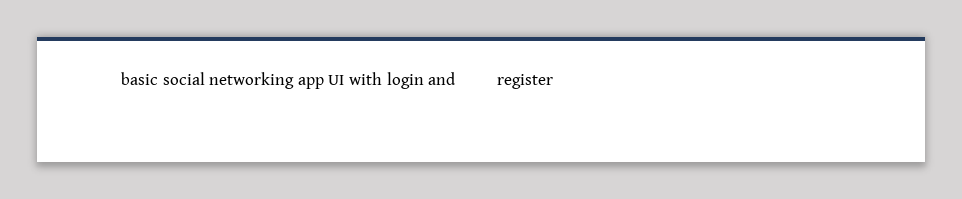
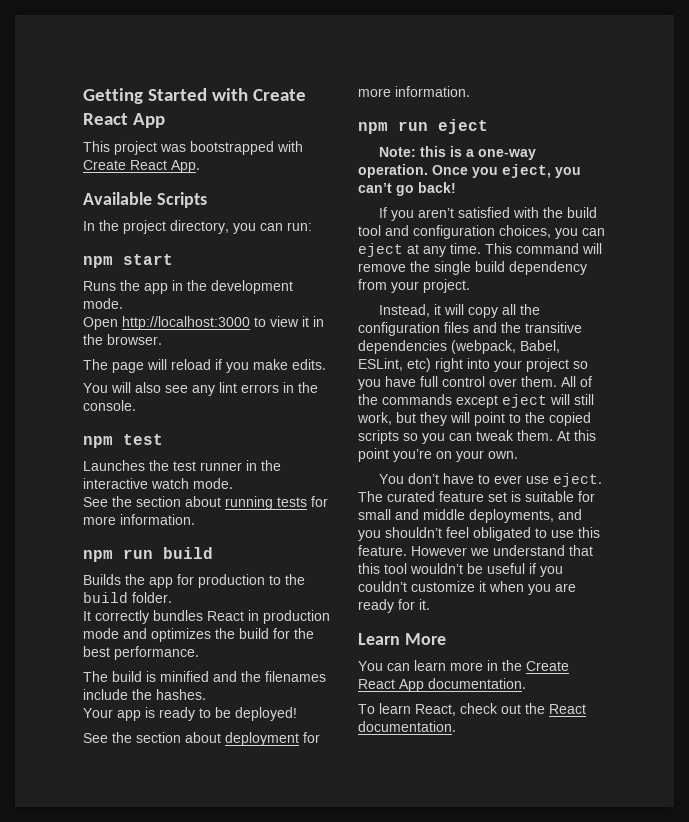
[121,72,553,89] basic social networking app UI with login and register -> [83,88,306,104] [83,113,165,128] [83,141,303,155] [83,160,200,173] [83,192,207,208] [83,220,312,234] [83,254,173,268] [83,280,293,294] [83,298,123,309] [83,316,324,330] [83,334,162,345] [83,359,326,373] [83,382,318,396] [83,400,136,411] [83,434,163,448] [83,460,281,471] [83,478,233,489] [83,496,328,510] [83,514,195,525] [83,547,213,562] [83,574,305,588] [83,592,172,603] [83,610,330,624] [83,628,314,642] [83,646,199,660] [83,671,326,682] [83,689,206,700] [83,707,297,721] [83,732,320,746] [358,86,470,97] [358,119,488,134] [378,146,536,160] [358,164,581,178] [358,182,456,196] [378,207,597,221] [358,225,605,239] [358,243,602,257] [358,261,587,275] [358,279,470,293] [378,304,540,318] [358,322,582,336] [358,340,560,354] [358,358,588,372] [358,376,592,390] [358,394,594,408] [357,412,591,426] [358,430,596,444] [358,448,518,462] [378,473,602,487] [358,491,595,502] [358,509,582,523] [358,527,600,541] [358,545,593,556] [358,563,563,577] [358,581,576,595] [358,599,430,613] [358,633,446,645] [358,660,569,671] [358,678,526,692] [358,703,586,716] [358,721,456,732] Getting Started with Create React App // This project was bootstrapped with Create React App. // Available Scripts // In the project directory, you can run: // npm start // Runs the app in the development mode. // Open http://localhost:3000 to view it in the browser. // The page will reload if you make edits. // You will also see any lint errors in the console. // npm test // Launches the test runner in the interactive watch mode. // See the section about running tests for more information. // npm run build // Builds the app for production to the build folder. // It correctly bundles React in production mode and optimizes the build for the best performance. // The build is minified and the filenames include the hashes. // Your app is ready to be deployed! // See the section about deployment for more information. // npm run eject // Note: this is a one-way operation. Once you eject, you can’t go back! // If you aren’t satisfied with the build tool and configuration choices, you can eject at any time. This command will remove the single build dependency from your project. // Instead, it will copy all the configuration files and the transitive dependencies (webpack, Babel, ESLint, etc) right into your project so you have full control over them. All of the commands except eject will still work, but they will point to the copied scripts so you can tweak them. At this point you’re on your own. // You don’t have to ever use eject. The curated feature set is suitable for small and middle deployments, and you shouldn’t feel obligated to use this feature. However we understand that this tool wouldn’t be useful if you couldn’t customize it when you are ready for it. // Learn More // You can learn more in the Create React App documentation. // To learn React, check out the React documentation.

